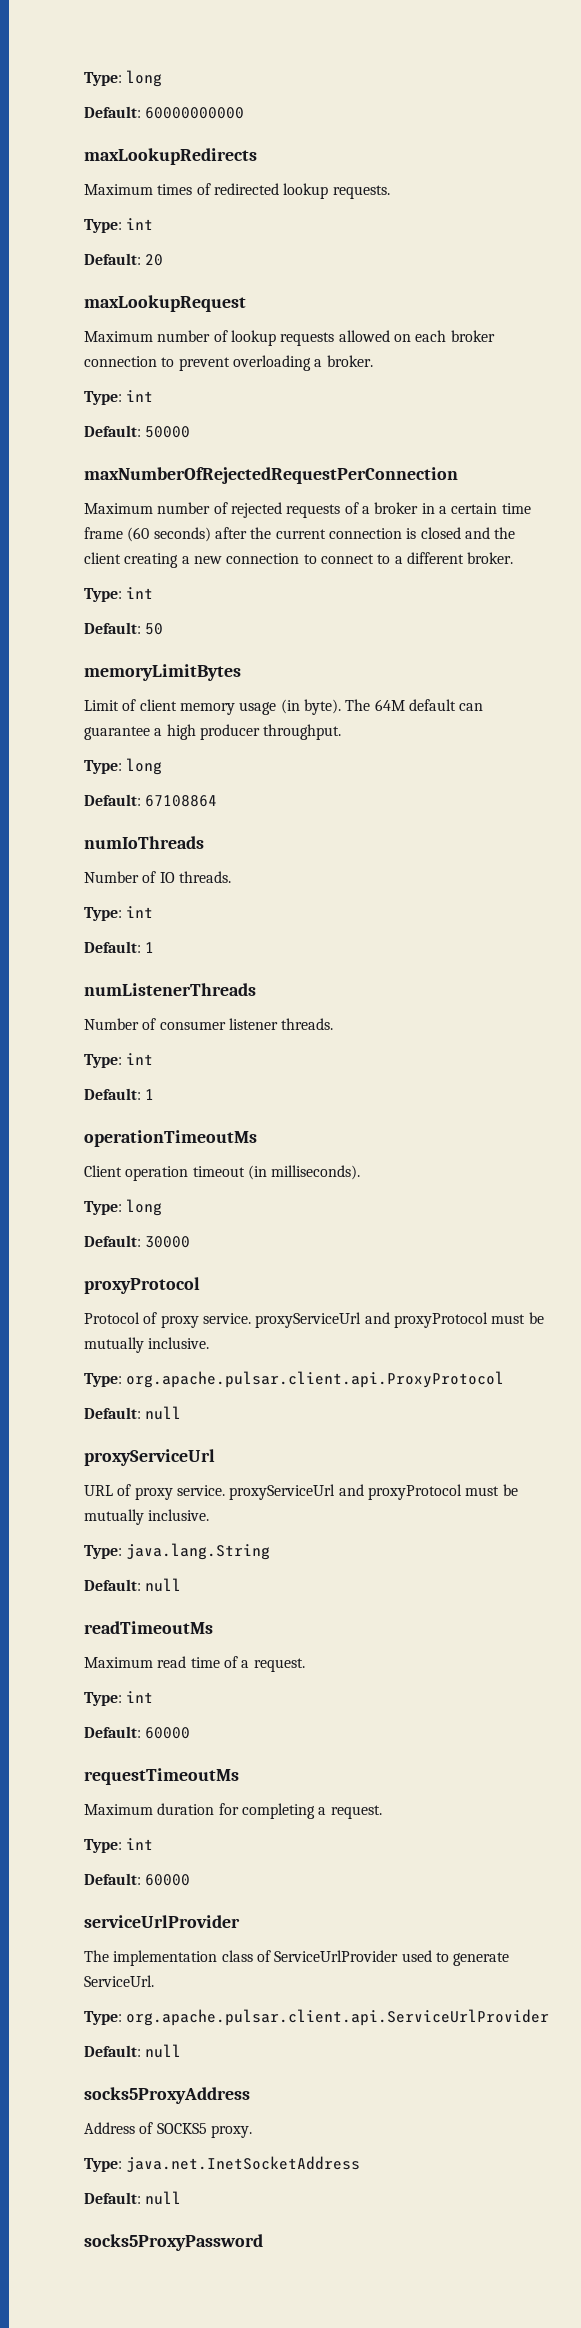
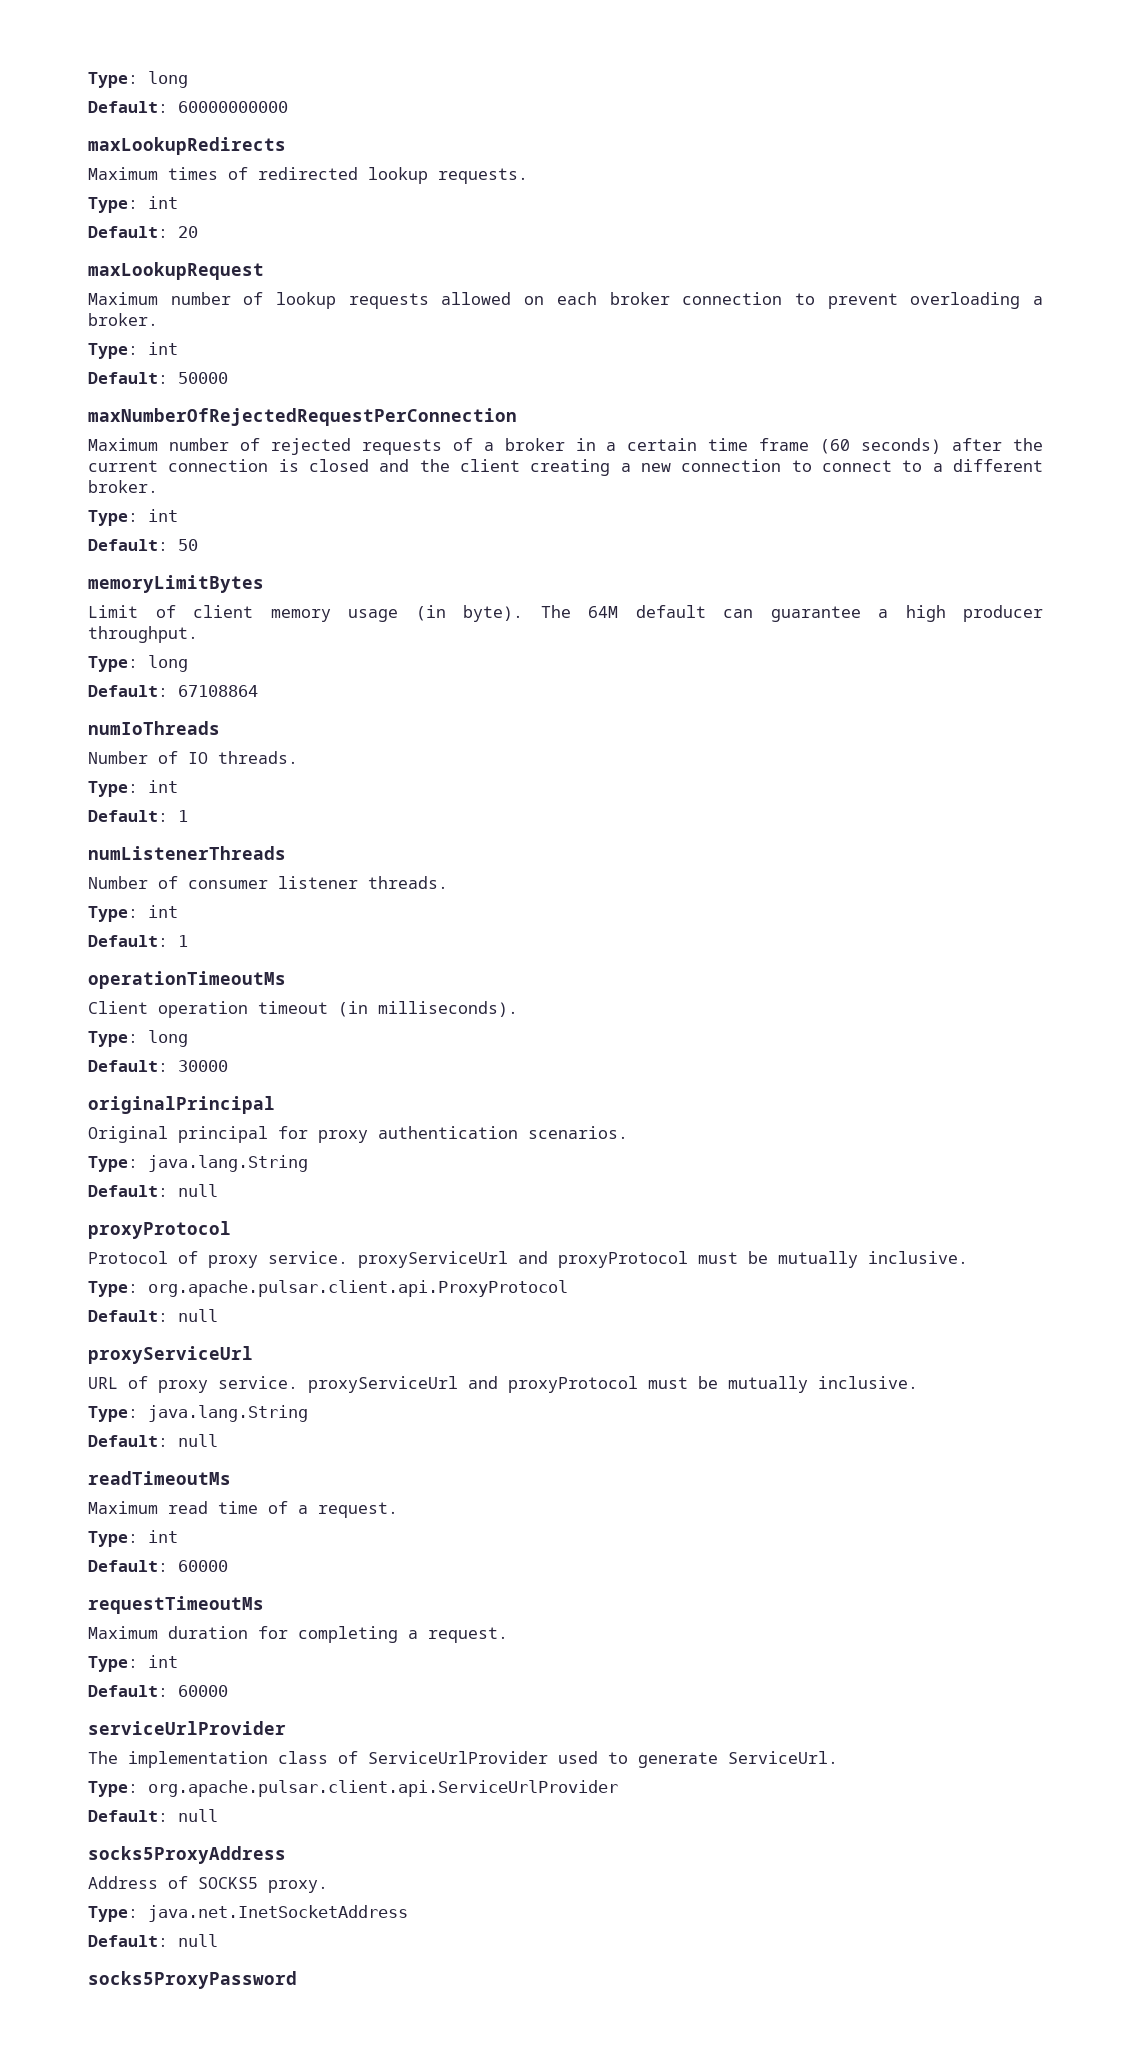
(191, 1242) none -> [88,1096,275,1114] [88,1126,628,1143] [88,1155,308,1172] [88,1184,218,1197] // originalPrincipal // Original principal for proxy authentication scenarios. // Type: java.lang.String // Default: null

